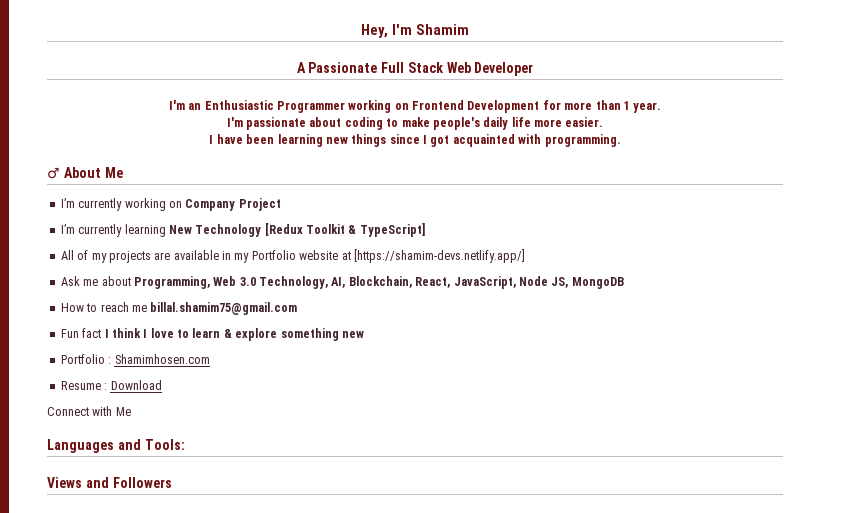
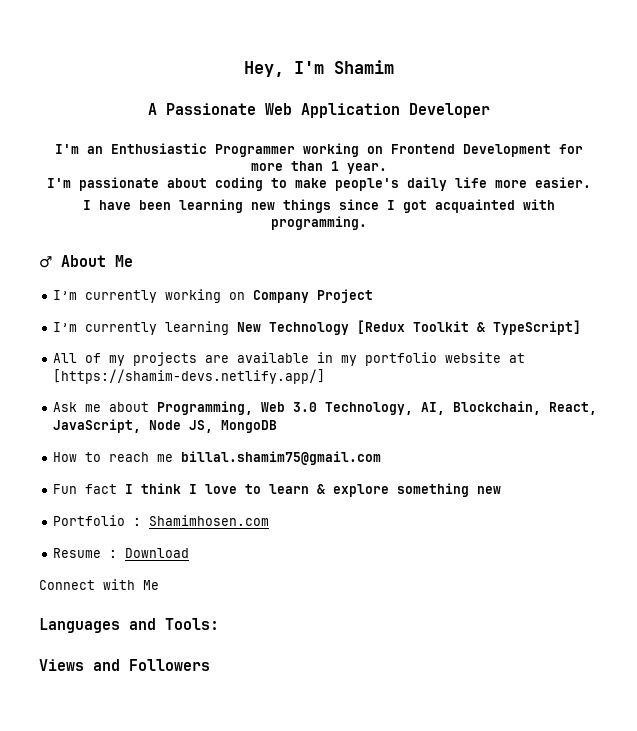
[381,62,471,73] Full Stack Web -> [264,103,400,118] Web Application
[251,250,296,260] Portfolio -> [365,352,438,366] portfolio

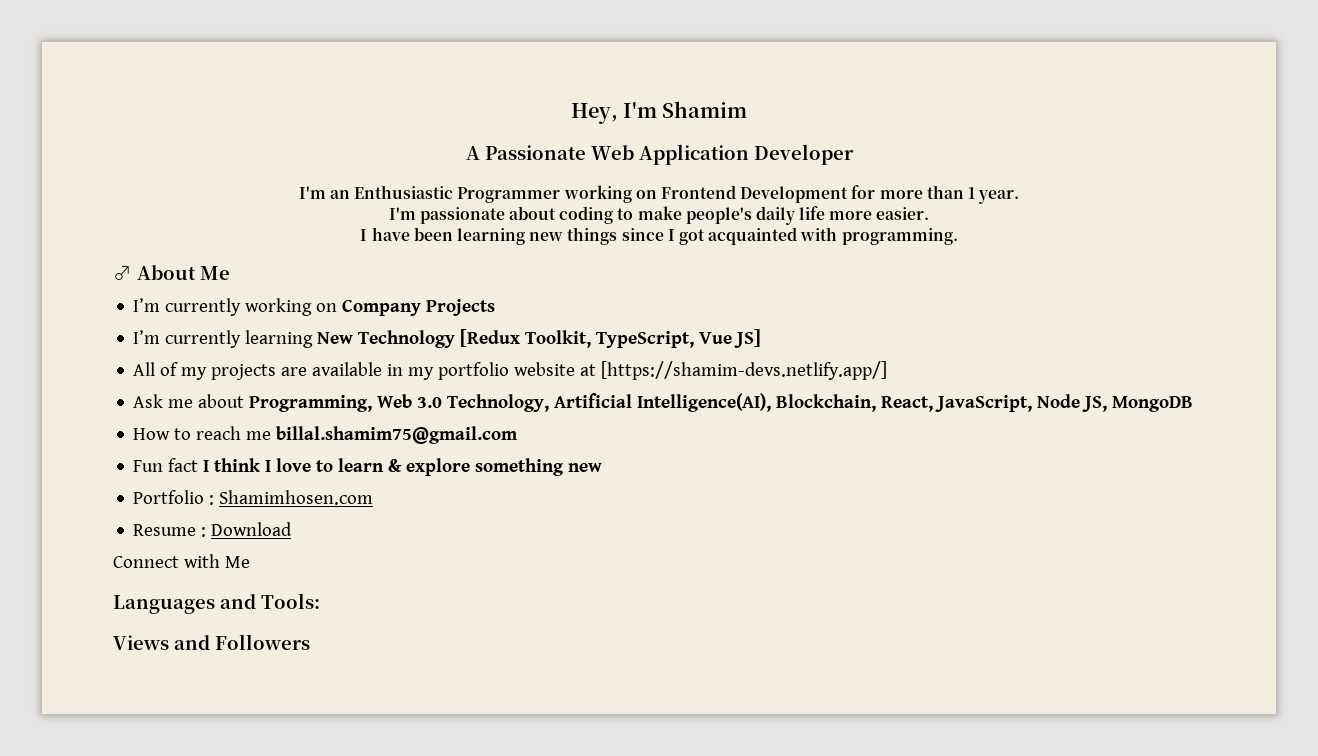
[317,289,374,303] Project -> [426,299,496,316] Projects
[413,320,582,335] Toolkit & TypeScript] -> [525,329,762,348] Toolkit, TypeScript, Vue JS]
[421,402,446,415] AI, -> [554,393,772,412] Artificial Intelligence(AI),

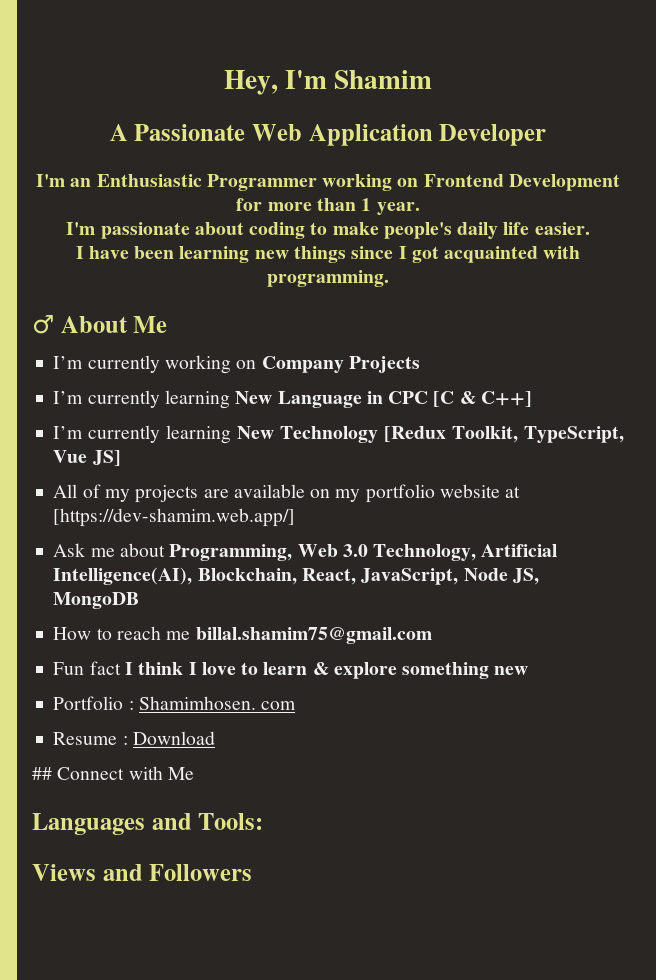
[829,211,873,220] more -> (530, 228) none
(496, 307) none -> [53,390,532,409] // I’m currently learning New Language in CPC [C & C++]
[387,364,404,376] in -> [310,489,331,498] on
[601,361,888,380] [https://shamim-devs.netlify.app/] -> [53,508,296,527] [https://dev-shamim.web.app/]
[219,490,374,505] Shamimhosen.com -> [138,696,297,710] Shamimhosen. com
(293, 529) none -> [32,767,52,780] ##

